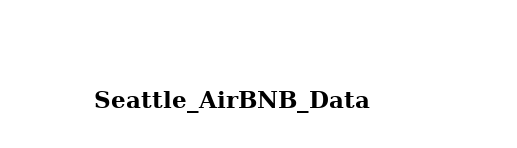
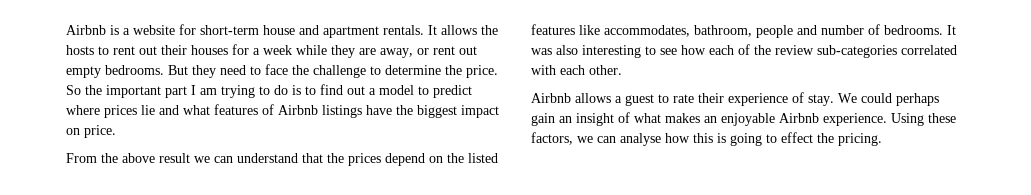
[94,91,370,113] Seattle_AirBNB_Data -> [66,24,498,38] [66,44,477,58] [66,64,498,78] [66,84,472,98] [66,104,499,118] [66,125,116,138] [66,153,498,166] [531,24,956,38] [531,44,957,58] [531,65,622,75] [531,92,939,106] [531,112,956,126] [531,132,882,146] Airbnb is a website for short-term house and apartment rentals. It allows the hosts to rent out their houses for a week while they are away, or rent out empty bedrooms. But they need to face the challenge to determine the price. So the important part I am trying to do is to find out a model to predict where prices lie and what features of Airbnb listings have the biggest impact on price. // From the above result we can understand that the prices depend on the listed features like accommodates, bathroom, people and number of bedrooms. It was also interesting to see how each of the review sub-categories correlated with each other. // Airbnb allows a guest to rate their experience of stay. We could perhaps gain an insight of what makes an enjoyable Airbnb experience. Using these factors, we can analyse how this is going to effect the pricing.

